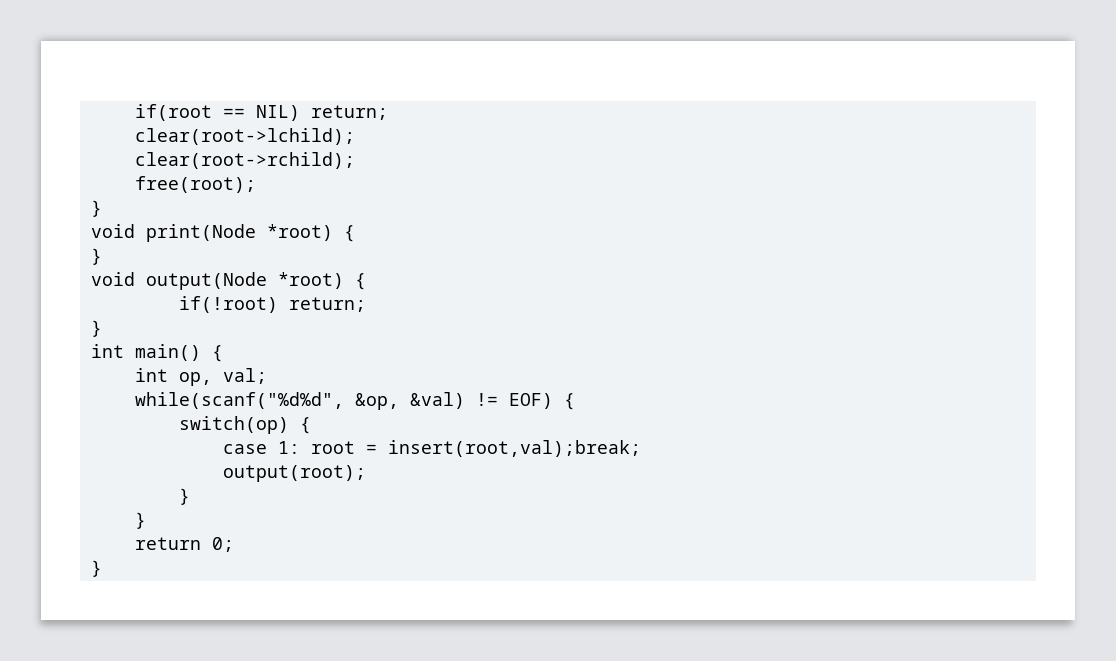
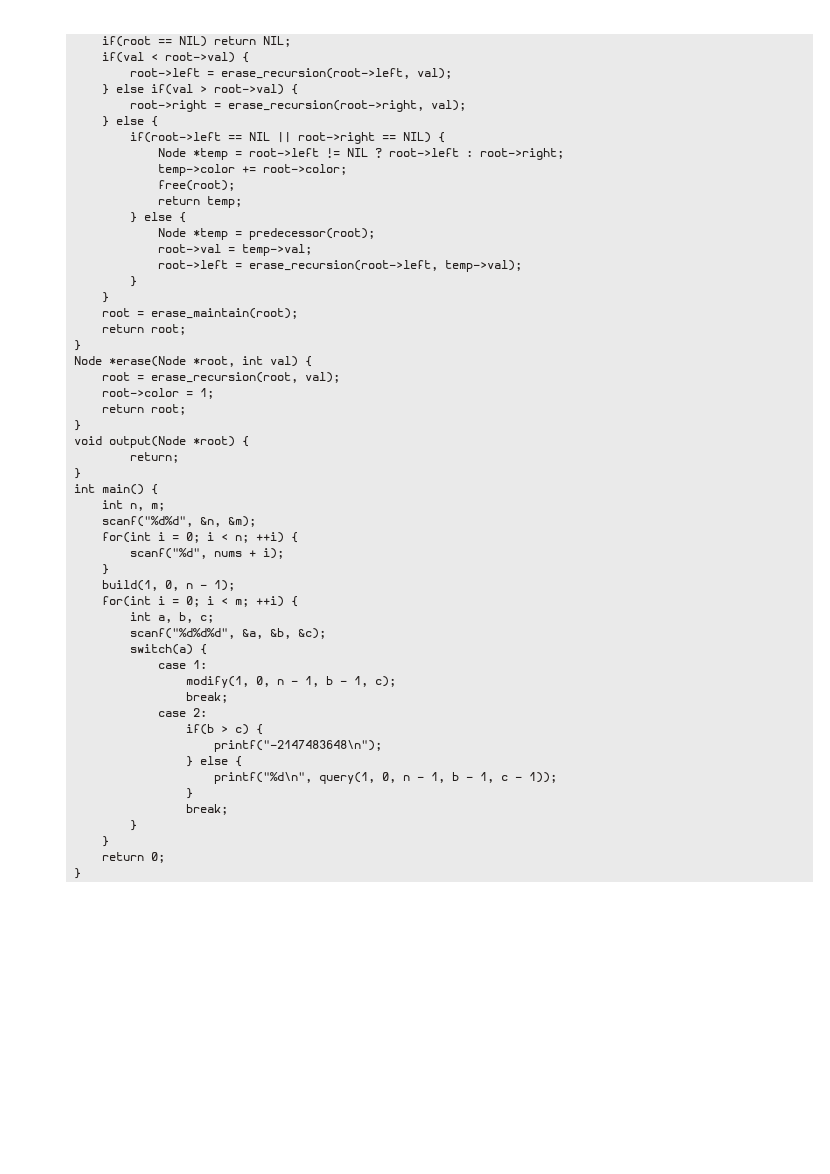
[311,105,389,120] [135,128,356,145] [135,152,356,169] [135,176,257,193] [91,200,103,217] [91,224,356,242] return; // clear(root->lchild); // clear(root->rchild); // free(root); // } // void print(Node *root) { -> [213,36,291,47] [101,52,249,63] [129,68,452,79] [101,84,298,95] [129,100,466,112] [101,116,158,127] [129,132,445,144] [157,148,564,160] [157,164,347,176] [157,180,235,191] [157,196,242,208] [129,212,186,223] [157,228,375,240] [157,244,312,256] [157,260,522,272] [129,276,137,287] [101,292,109,303] [101,308,298,319] [101,324,186,335] [73,340,81,351] [73,356,312,367] [101,372,340,383] [101,388,214,399] [101,404,186,415] return NIL; // if(val < root->val) { // root->left = erase_recursion(root->left, val); // } else if(val > root->val) { // root->right = erase_recursion(root->right, val); // } else { // if(root->left == NIL || root->right == NIL) { // Node *temp = root->left != NIL ? root->left : root->right; // temp->color += root->color; // free(root); // return temp; // } else { // Node *temp = predecessor(root); // root->val = temp->val; // root->left = erase_recursion(root->left, temp->val); // } // } // root = erase_maintain(root); // return root; // } // Node *erase(Node *root, int val) { // root = erase_recursion(root, val); // root->color = 1; // return root;
[179,296,279,313] if(!root) -> (249, 441) none
[179,368,268,386] [135,392,576,410] [179,416,312,434] [223,440,642,457] [223,465,367,482] op, val; // while(scanf("%d%d", &op, &val) != EOF) { // switch(op) { // case 1: root = insert(root,val);break; // output(root); -> [129,502,165,511] [101,516,256,527] [101,532,298,543] [129,548,284,559] [101,564,109,575] [101,580,235,591] [101,596,298,607] [129,612,214,623] [129,628,326,639] [129,644,207,655] [157,660,207,669] [185,676,396,688] [185,692,228,703] [157,708,207,717] [185,724,263,735] [213,740,382,752] [185,756,242,767] [213,772,557,784] [185,788,193,799] [185,804,228,815] n, m; // scanf("%d%d", &n, &m); // for(int i = 0; i < n; ++i) { // scanf("%d", nums + i); // } // build(1, 0, n - 1); // for(int i = 0; i < m; ++i) { // int a, b, c; // scanf("%d%d%d", &a, &b, &c); // switch(a) { // case 1: // modify(1, 0, n - 1, b - 1, c); // break; // case 2: // if(b > c) { // printf("-2147483648\n"); // } else { // printf("%d\n", query(1, 0, n - 1, b - 1, c - 1)); // } // break;

